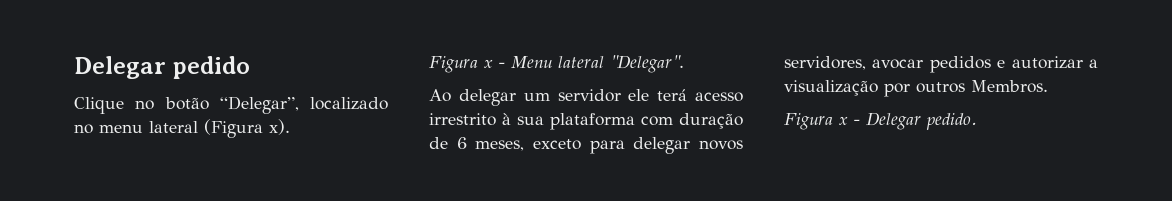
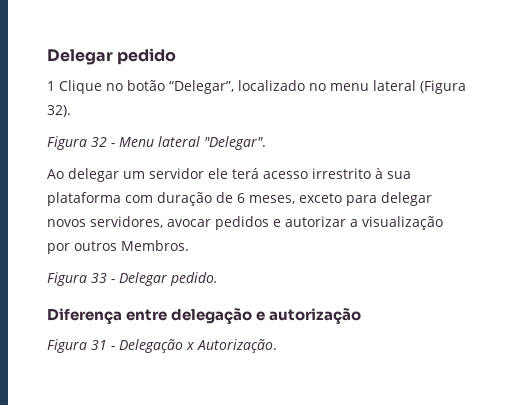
(250, 67) none -> [47,81,55,91] 1
[269,119,290,135] [429,56,493,73] x). // Figura x -> [47,105,71,117] [47,136,107,150] 32). // Figura 32
[839,116,848,125] x -> [91,273,107,283] 33
(977, 121) none -> [47,308,362,325] [47,339,277,353] // Diferença entre delegação e autorização // Figura 31 - Delegação x Autorização.

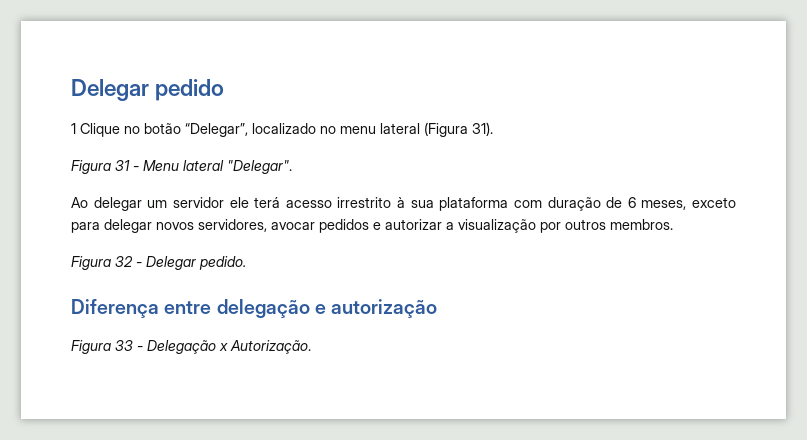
[47,105,71,117] [47,136,107,150] 32). // Figura 32 -> [472,122,493,136] [71,160,130,174] 31). // Figura 31
[121,240,189,251] [47,272,107,286] Membros. // Figura 33 -> [610,219,673,230] [71,256,133,270] membros. // Figura 32
[91,340,107,350] 31 -> [115,340,133,351] 33

